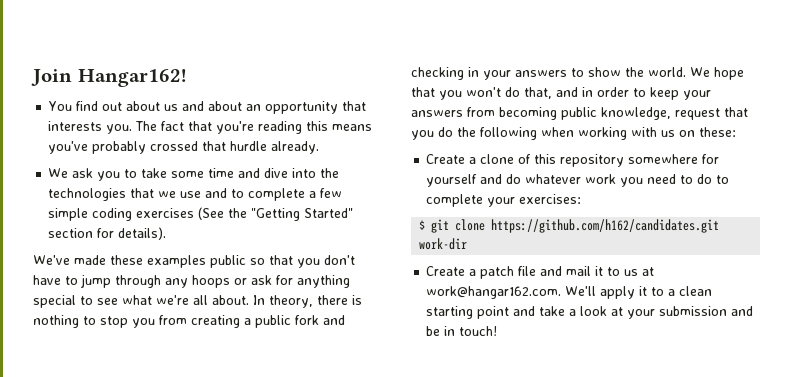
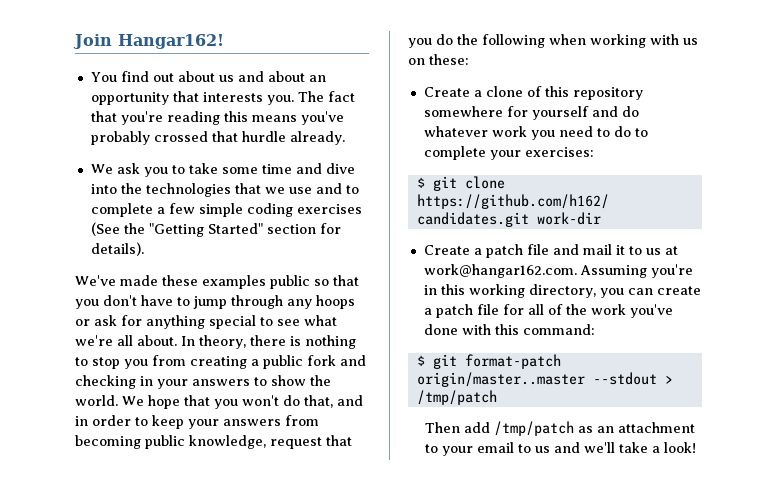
[565,286,713,299] [426,306,754,319] [426,326,498,336] We'll apply it to a clean starting point and take a look at your submission and be in touch! -> [579,264,693,278] [423,284,701,298] [423,304,673,318] [423,324,595,335] [416,354,561,369] [416,372,673,387] [416,390,497,405] [424,421,695,436] [424,442,696,456] Assuming you're in this working directory, you can create a patch file for all of the work you've done with this command: // $ git format-patch origin/master..master --stdout > /tmp/patch // Then add /tmp/patch as an attachment to your email to us and we'll take a look!

